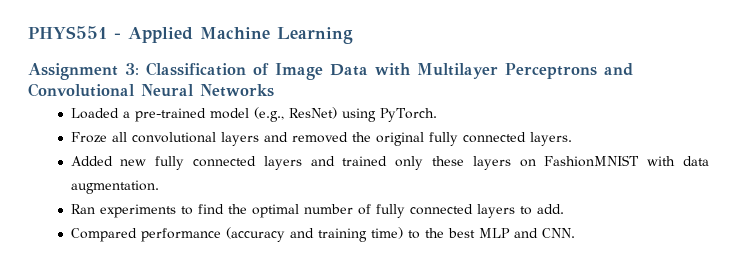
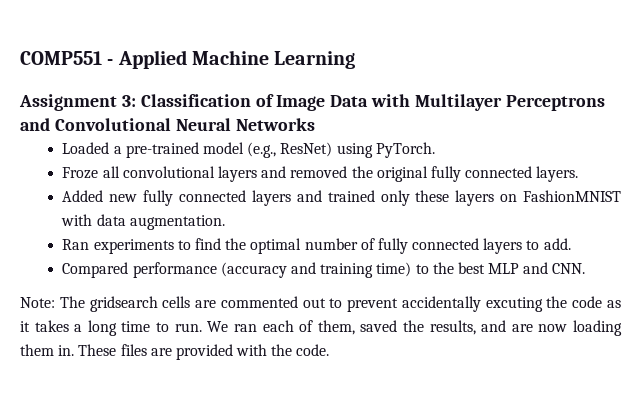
[28,26,107,39] PHYS551 -> [20,51,102,65] COMP551
(575, 233) none -> [20,296,621,312] [20,320,622,336] [20,344,330,360] // Note: The gridsearch cells are commented out to prevent accidentally excuting the code as it takes a long time to run. We ran each of them, saved the results, and are now loading them in. These files are provided with the code.

